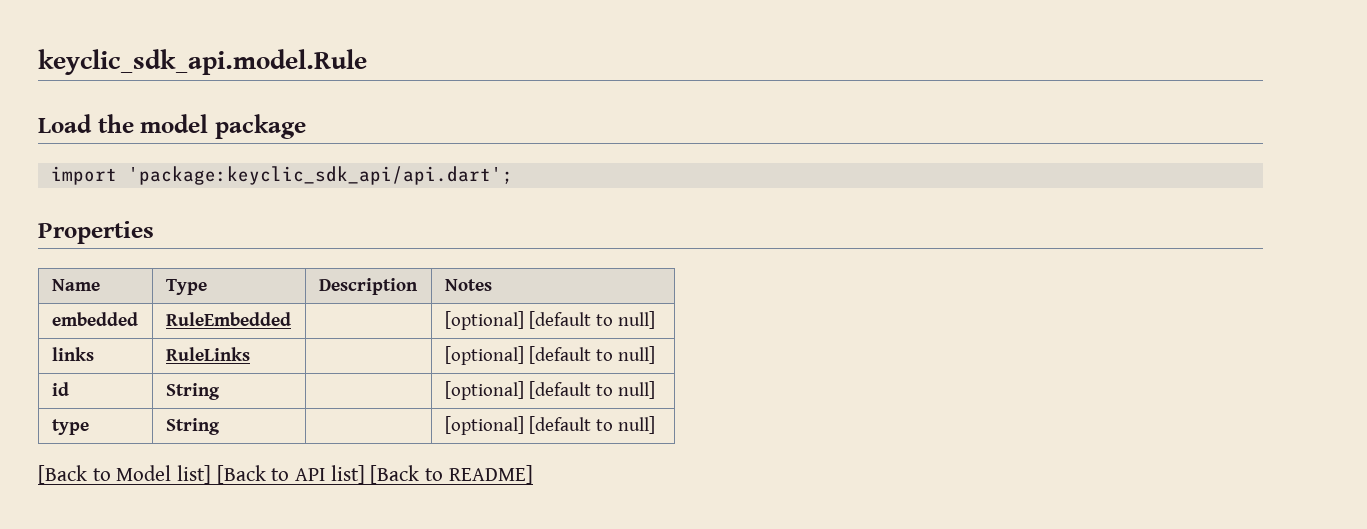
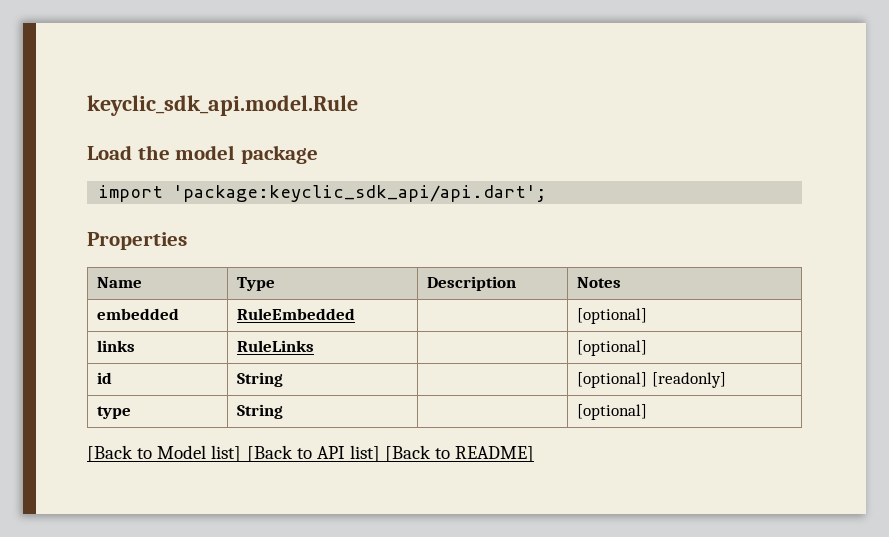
[528,311,655,329] [default to null] -> (648, 316) none
[528,346,655,364] [default to null] -> (648, 348) none
[528,381,655,399] [default to null] -> [651,372,726,388] [readonly]
[528,416,655,434] [default to null] -> (648, 412) none

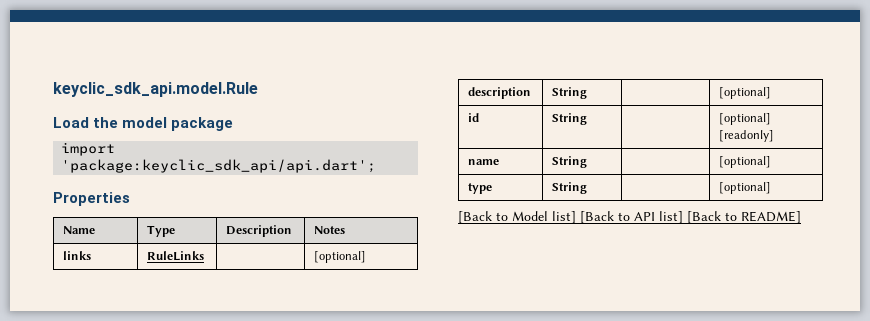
[97,308,180,320] [237,308,356,320] [577,308,648,324] [97,340,136,352] [237,340,315,352] embedded | RuleEmbedded | | [optional] // links | RuleLinks -> [63,251,92,260] [147,251,205,261] [314,251,367,263] [468,87,532,99] [552,87,588,99] links | RuleLinks | | [optional] // description | String
(726, 380) none -> [468,159,500,165] [552,156,588,168] [719,156,772,168] // name | String | | [optional]

